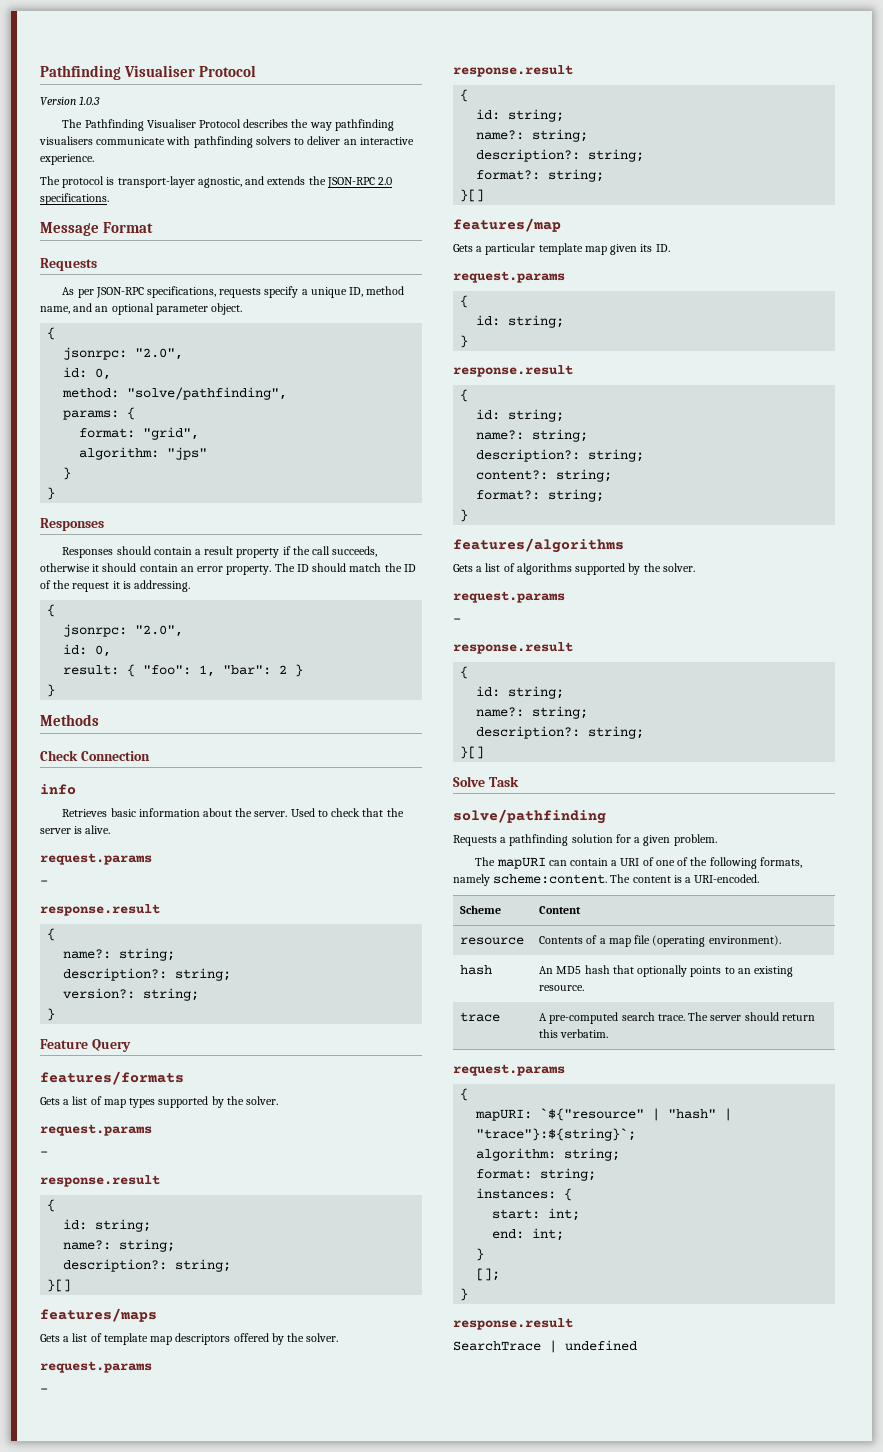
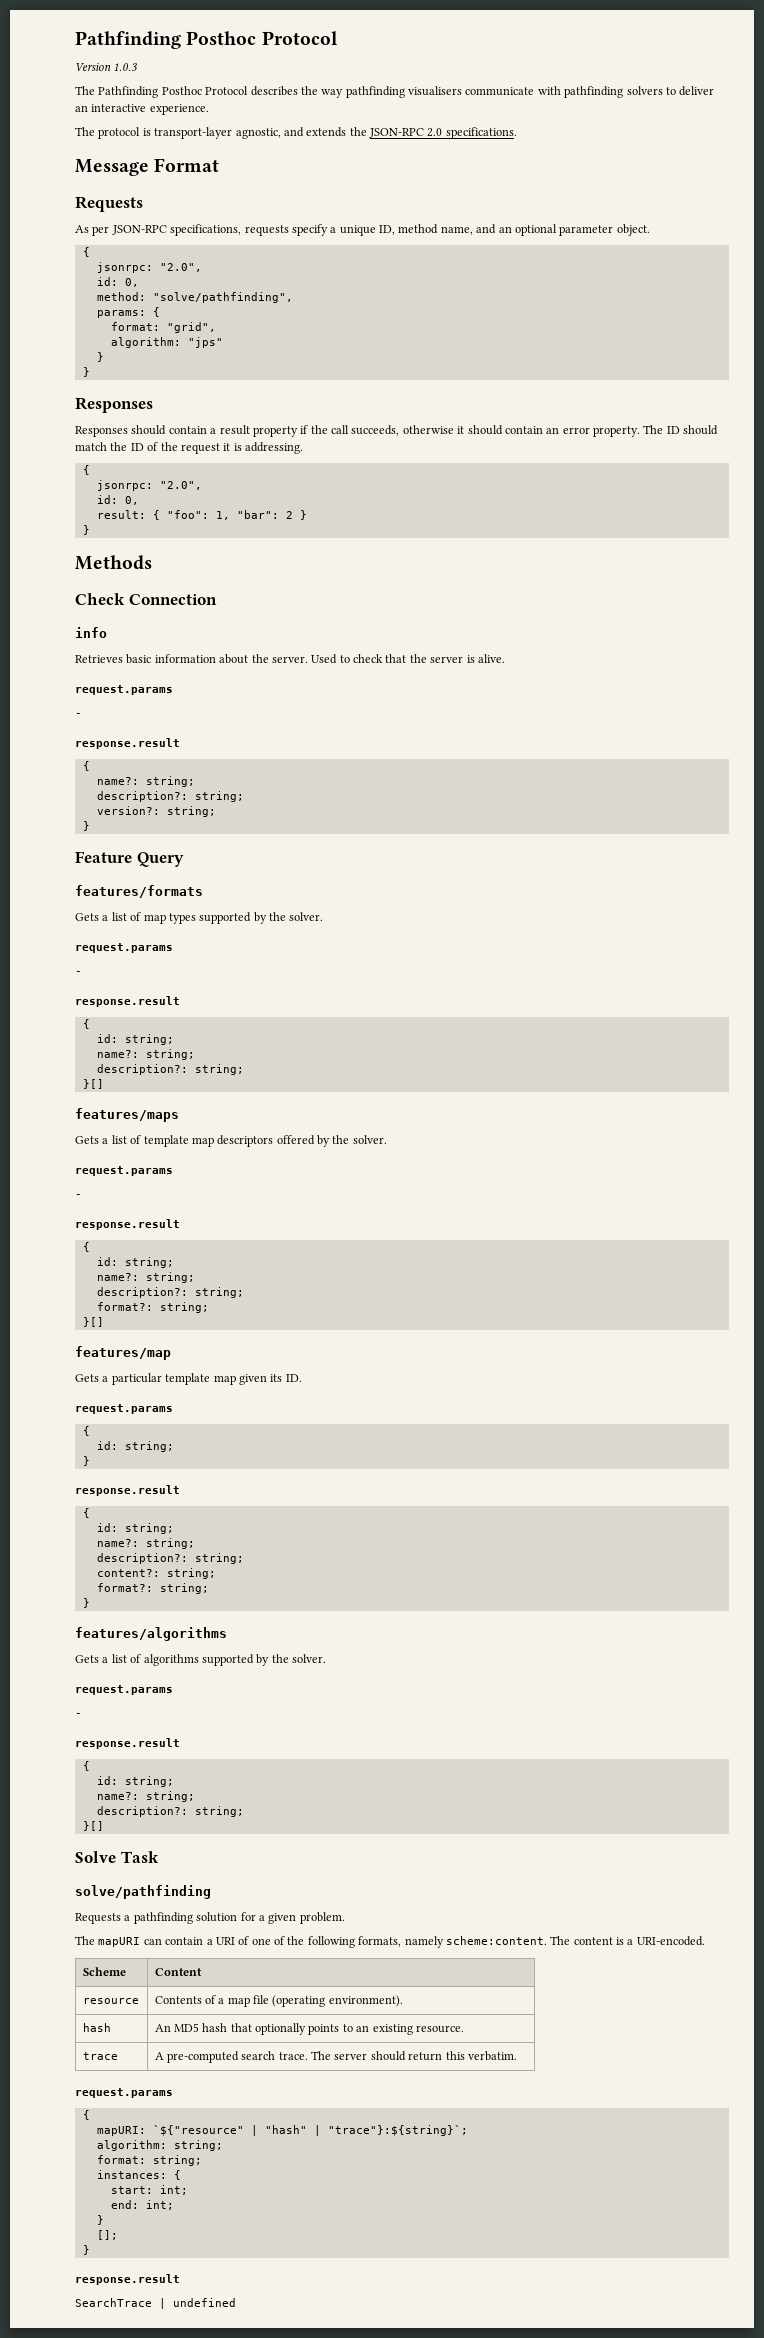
[40,65,196,80] Pathfinding Visualiser -> [75,31,257,49] Pathfinding Posthoc
[146,119,196,128] Visualiser -> [161,86,202,95] Posthoc

